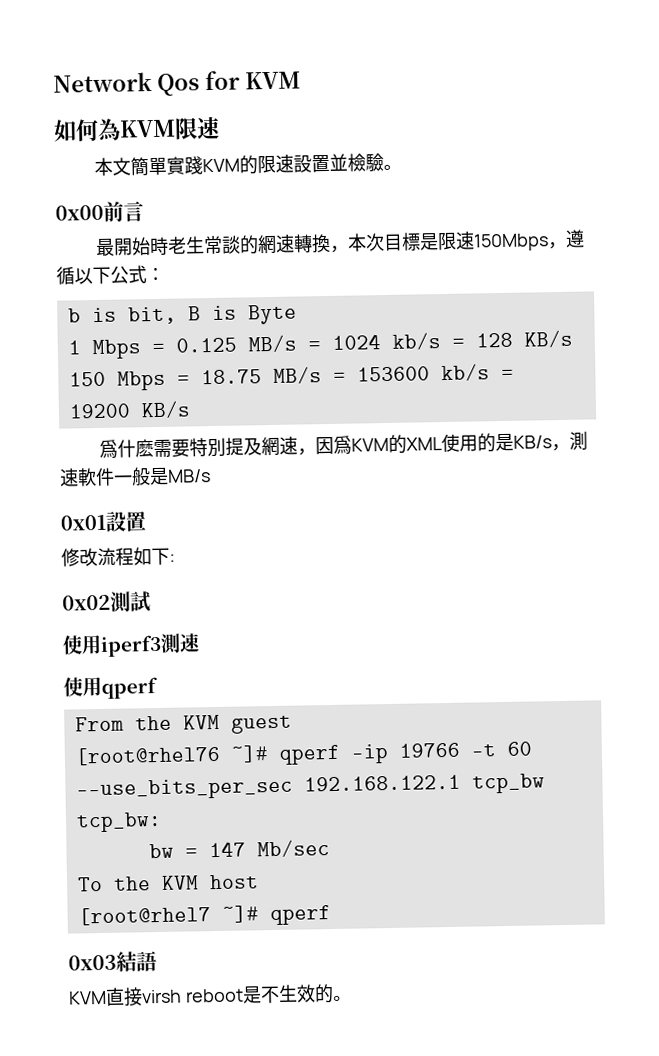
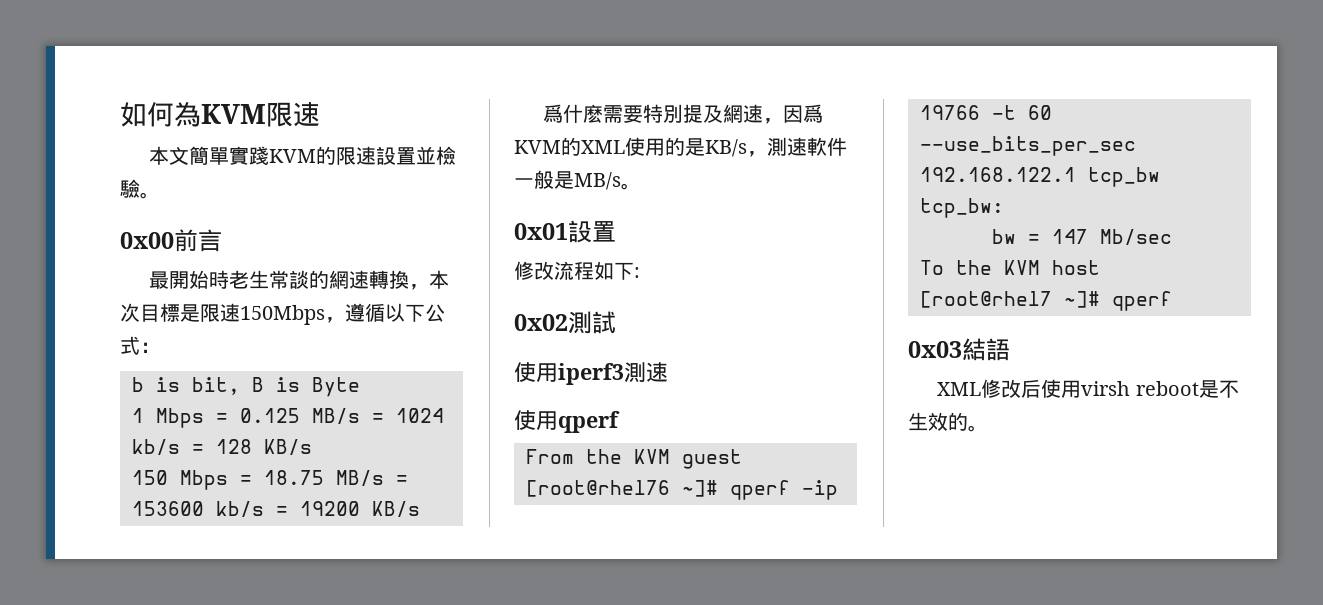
[53,70,301,96] Network Qos for KVM // -> (120, 114) none
(211, 476) none -> [621,183,641,190] 。
[68,987,143,1007] KVM直接 -> [937,379,1082,398] XML修改后使用

